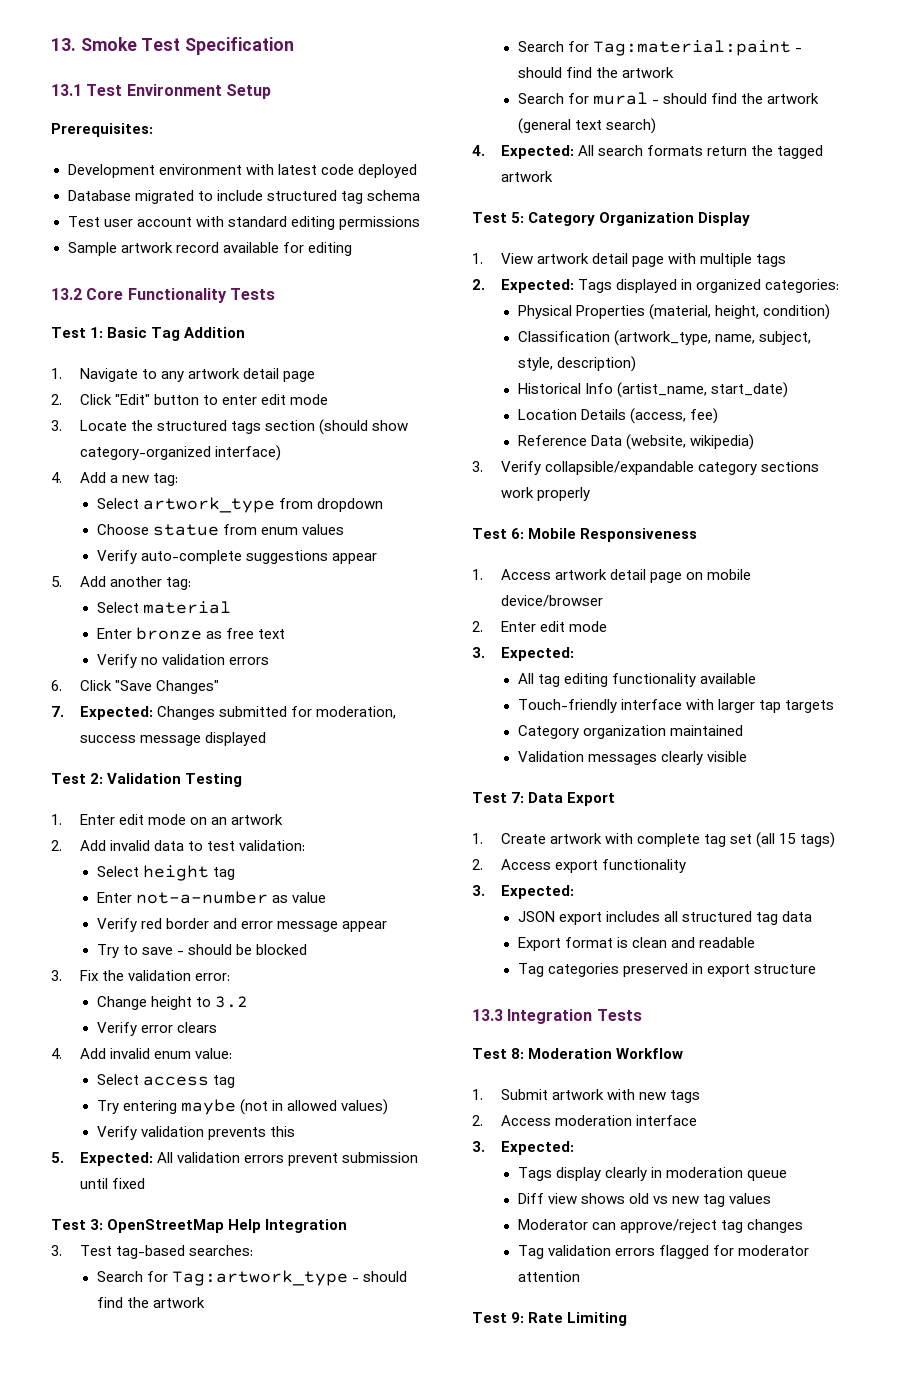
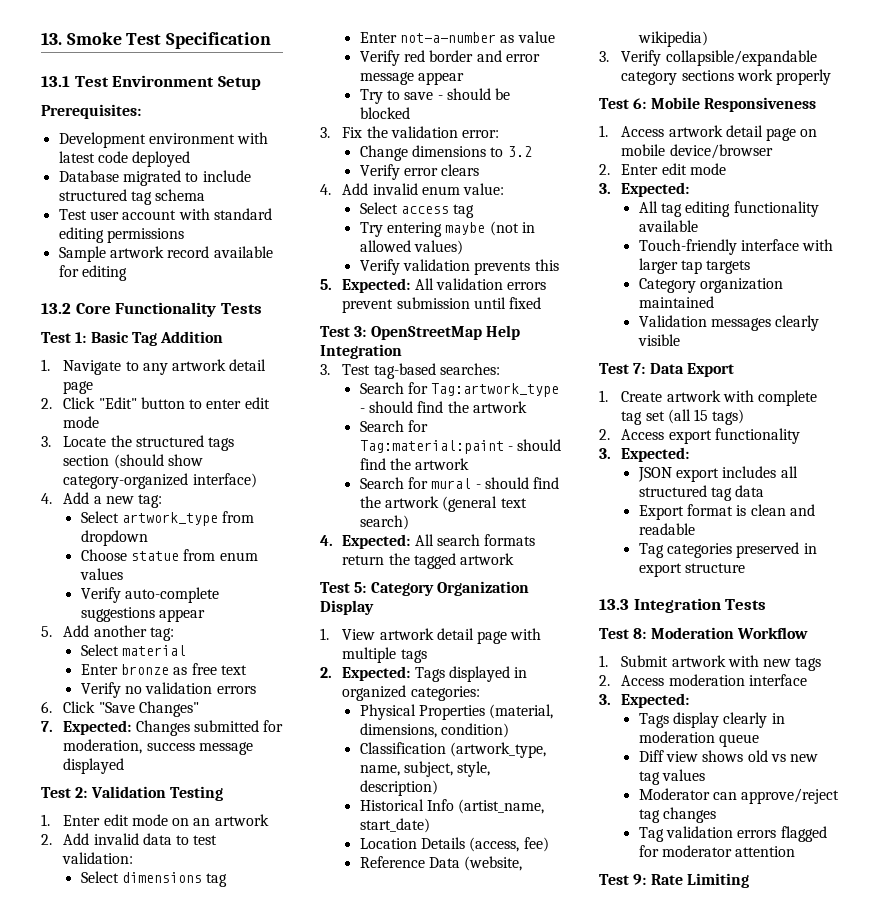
[142,865,209,881] height -> [122,872,203,883] dimensions
[150,996,192,1010] height -> [412,145,487,157] dimensions
[714,305,759,319] height, -> [359,723,437,738] dimensions,

